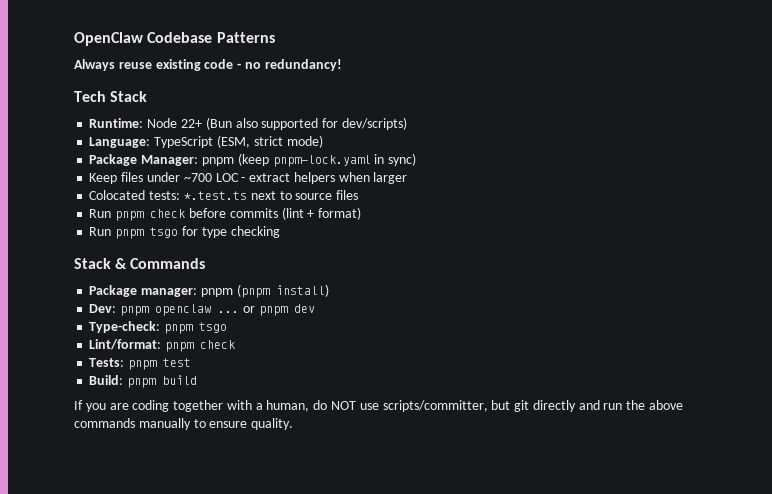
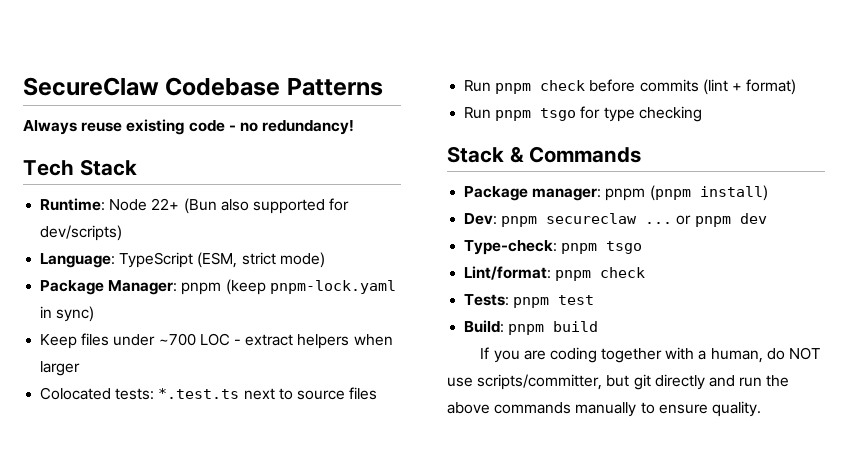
[74,32,143,46] OpenClaw -> [23,77,159,96] SecureClaw
[155,304,212,316] openclaw -> [546,213,638,224] secureclaw

